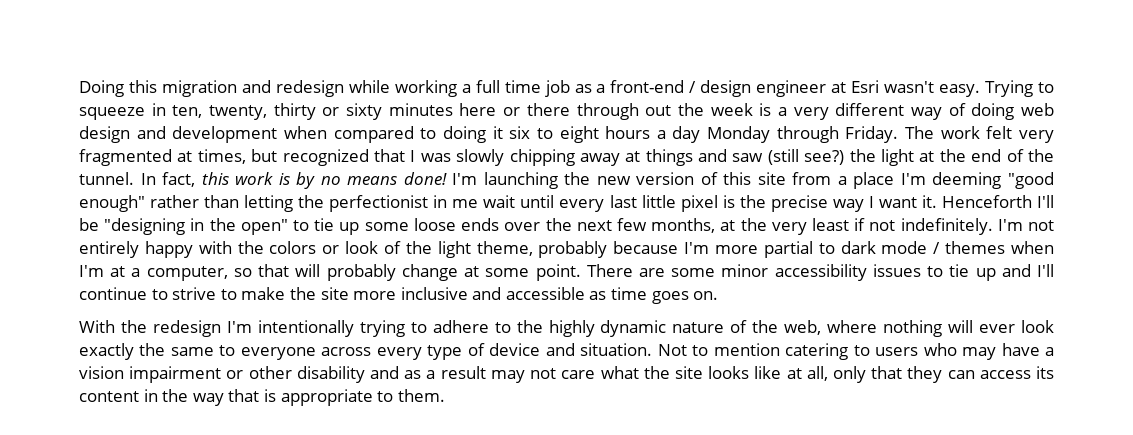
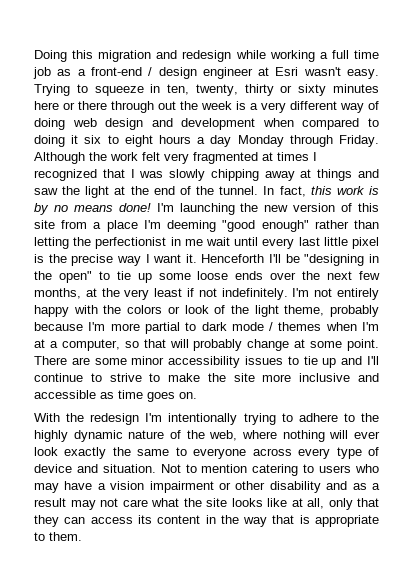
[905,126,935,139] The -> [34,152,107,164] Although the
[197,149,278,164] times, but -> [277,152,317,161] times I
[767,149,845,165] (still see?) -> (58, 191) none

